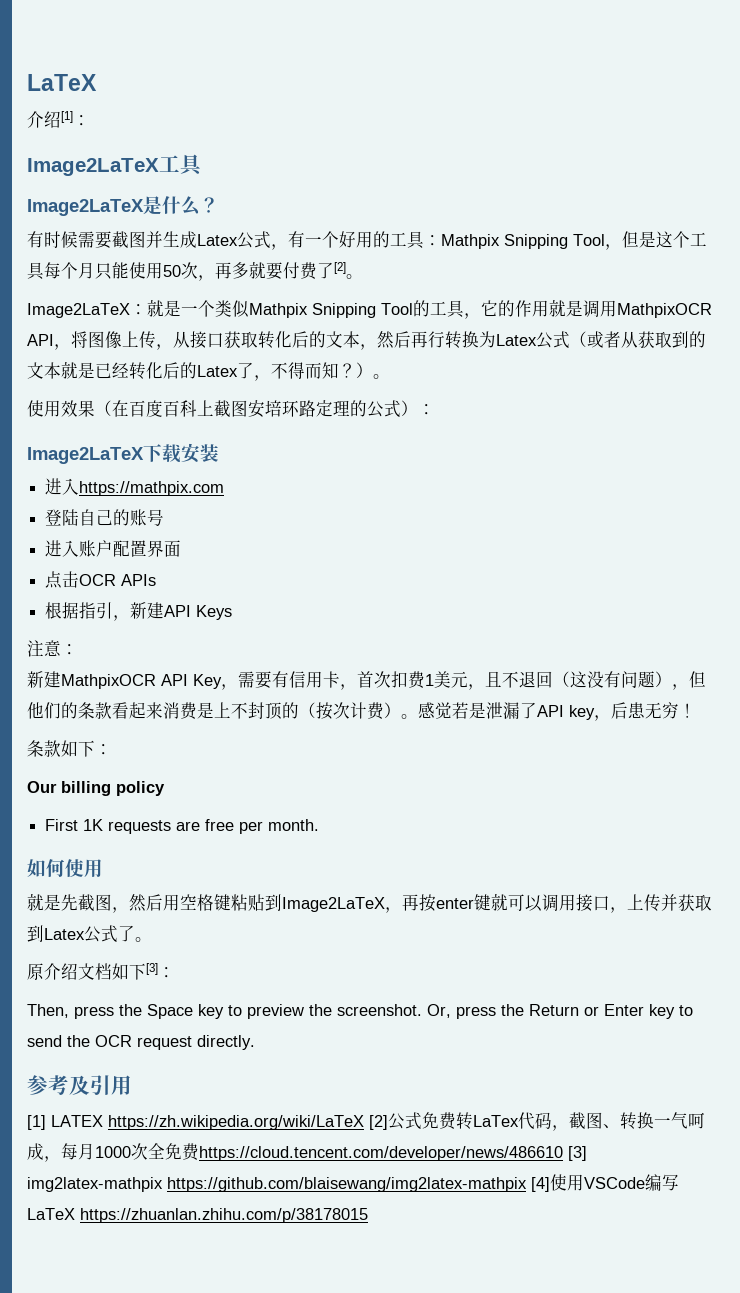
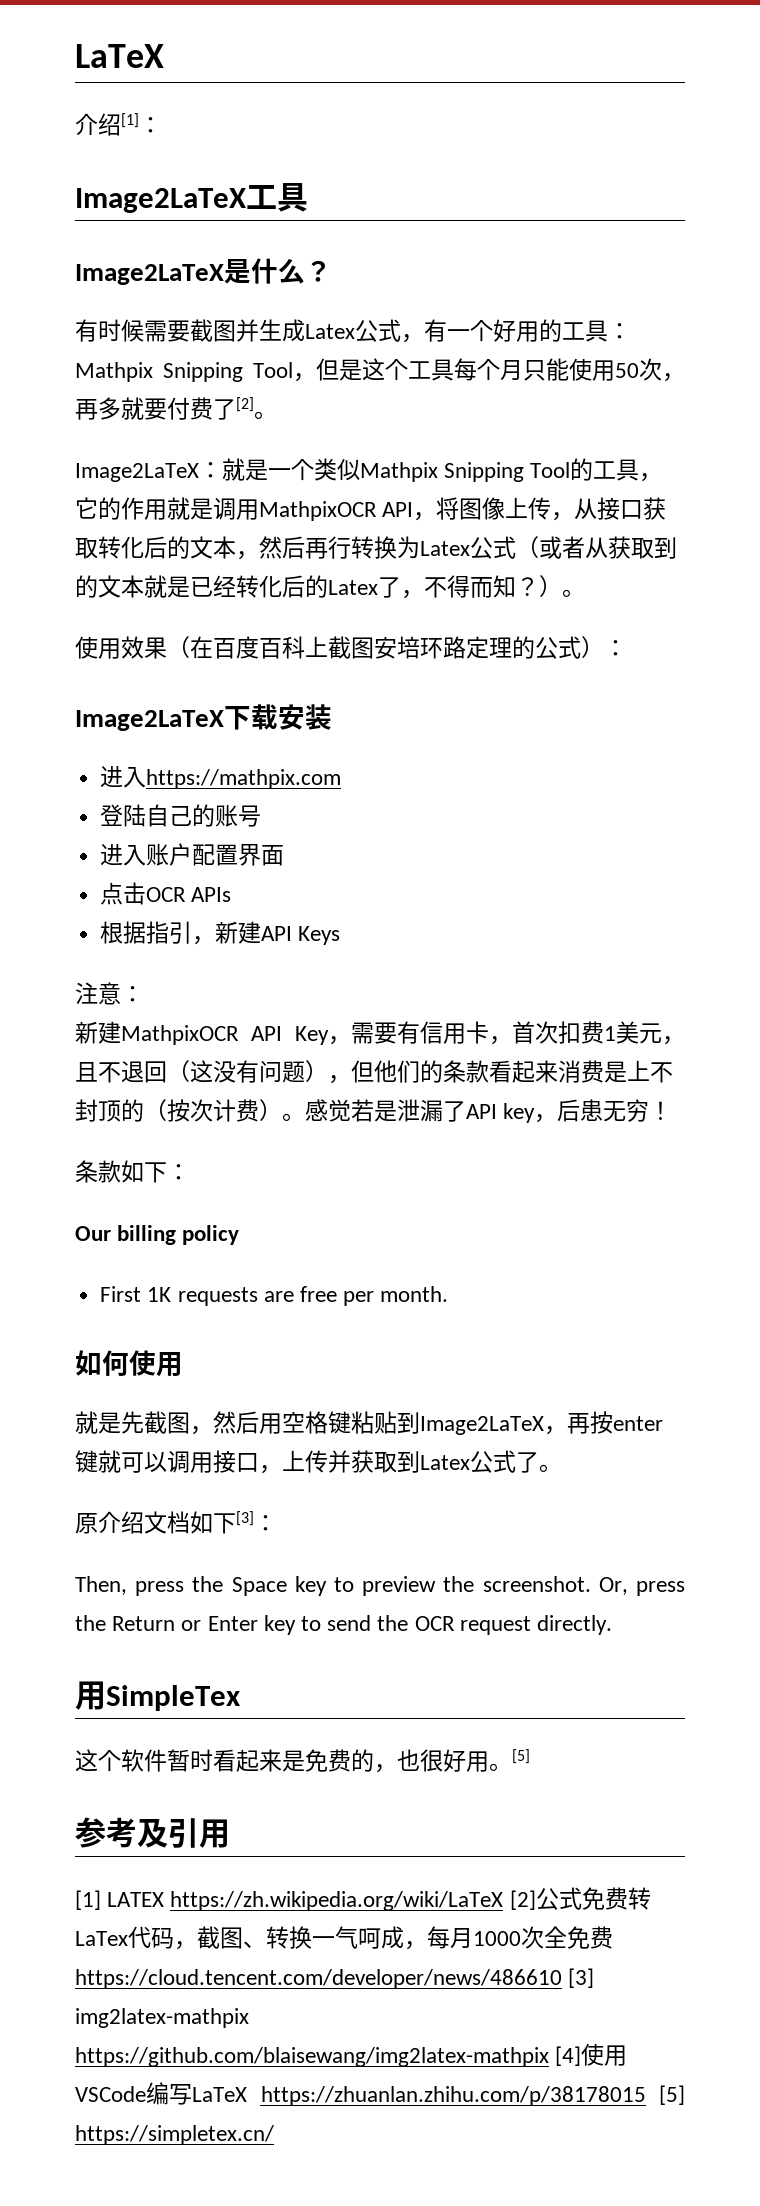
(255, 1042) none -> [75,1681,240,1711] [75,1749,530,1773] // 用SimpleTex // 这个软件暂时看起来是免费的，也很好用。[5]
(368, 1215) none -> [659,2085,685,2105] [75,2125,274,2145] [5] https://simpletex.cn/

